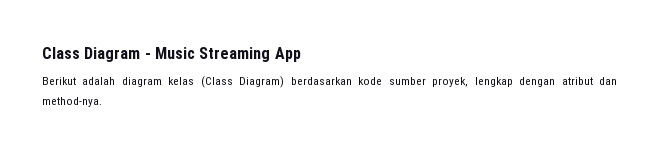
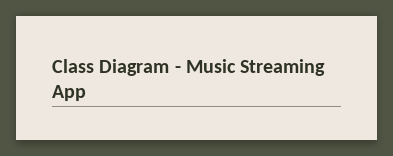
[42,76,617,88] [42,97,102,107] // Berikut adalah diagram kelas (Class Diagram) berdasarkan kode sumber proyek, lengkap dengan atribut dan method-nya. -> (86, 93) none

